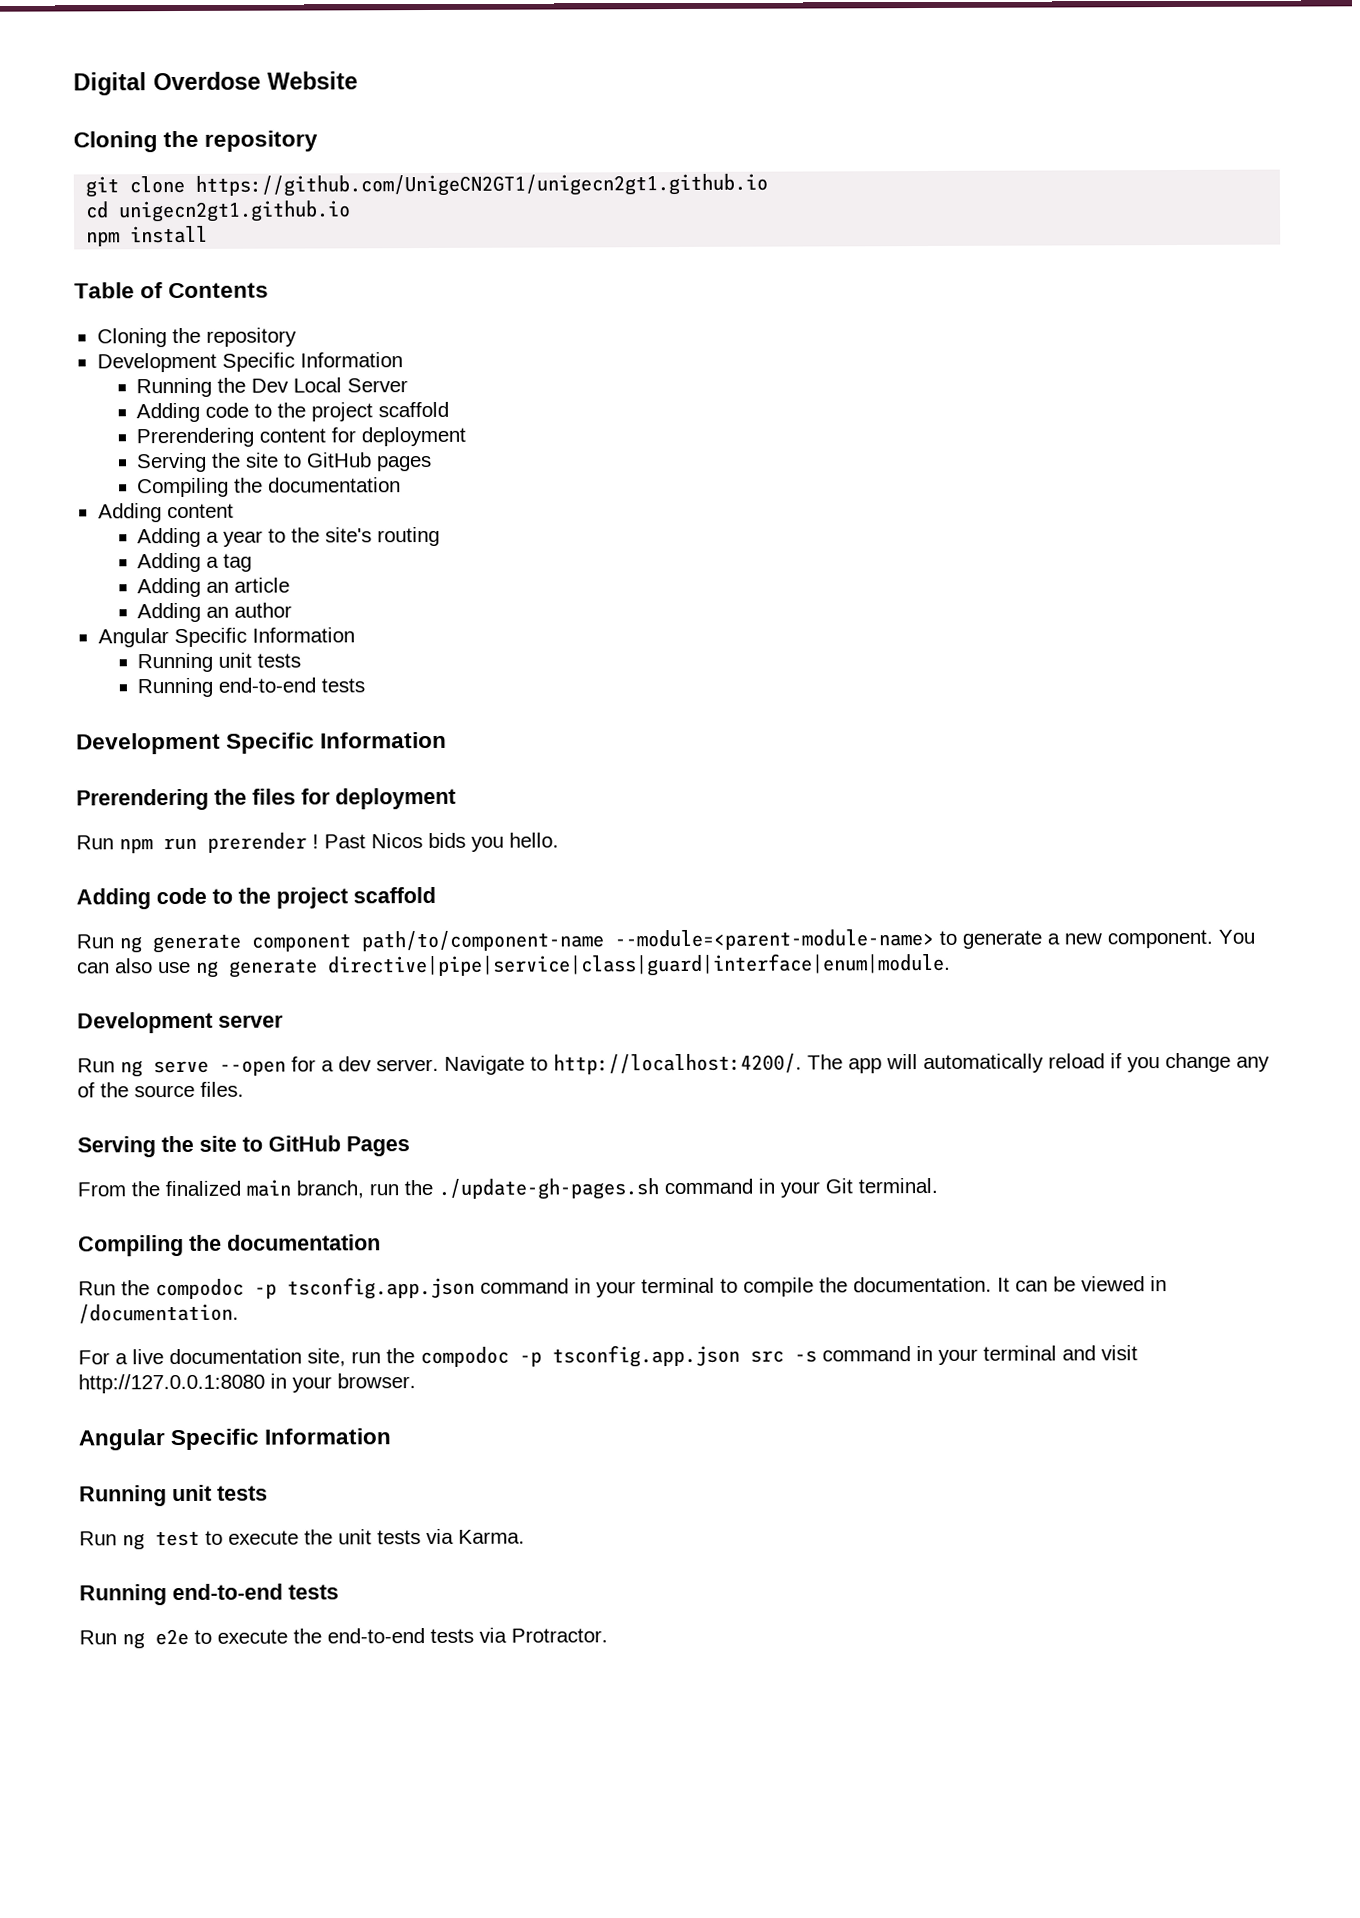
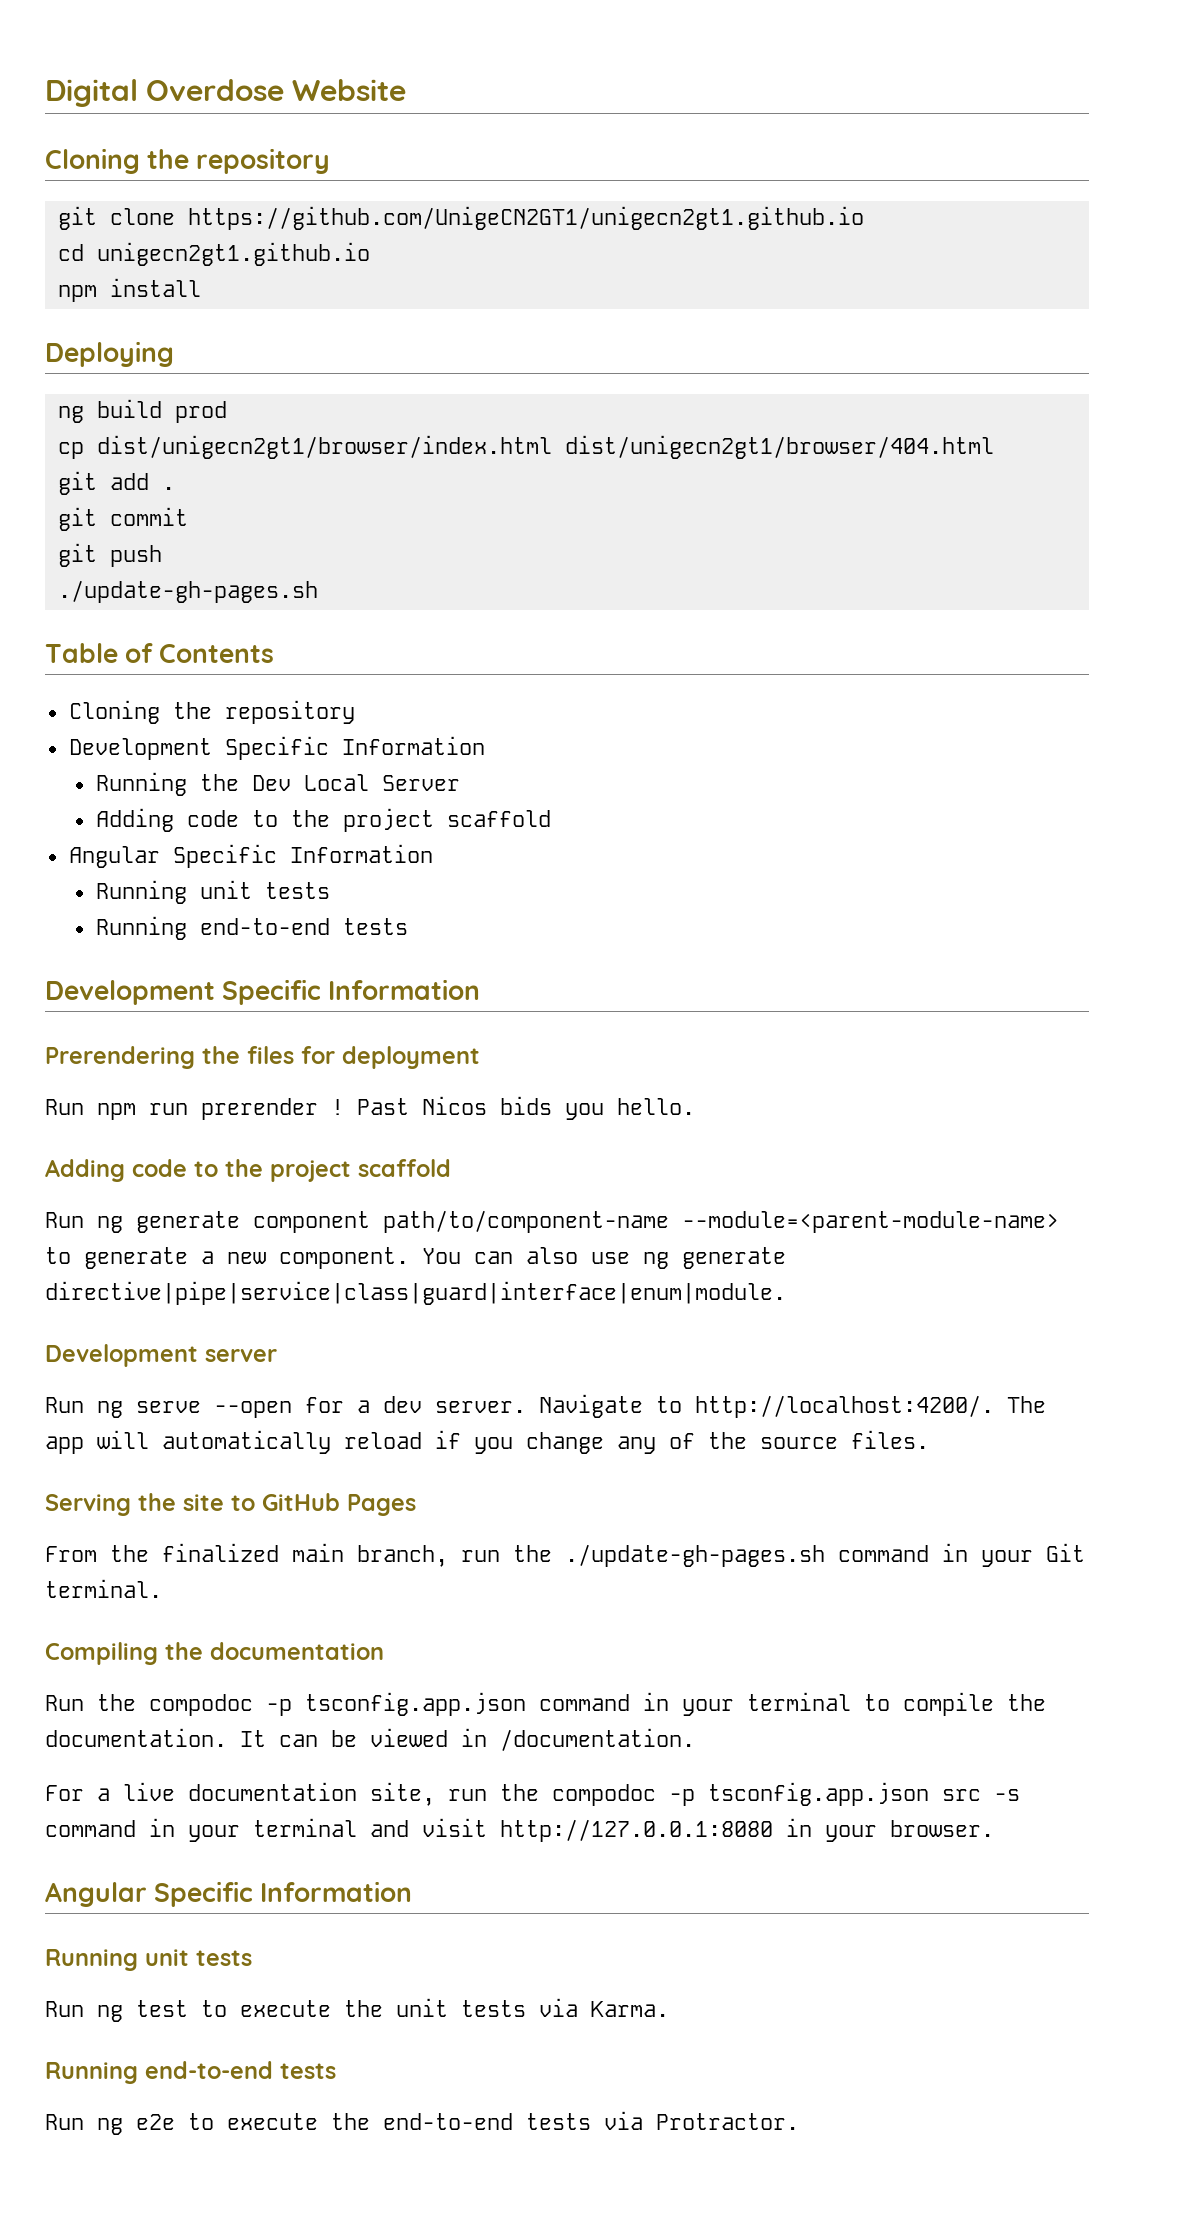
(209, 234) none -> [45,341,174,367] [57,399,227,423] [57,435,994,459] [57,471,175,495] [57,507,188,531] [57,543,162,567] [57,580,318,603] // Deploying // ng build prod // cp dist/unigecn2gt1/browser/index.html dist/unigecn2gt1/browser/404.html // git add . // git commit // git push // ./update-gh-pages.sh
[136,426,467,448] [136,452,433,473] [137,477,402,498] [97,503,234,523] [137,526,441,548] [137,552,253,573] [137,577,291,598] [137,602,293,623] // Prerendering content for deployment // Serving the site to GitHub pages // Compiling the documentation // Adding content // Adding a year to the site's routing // Adding a tag // Adding an article // Adding an author -> (551, 818) none

